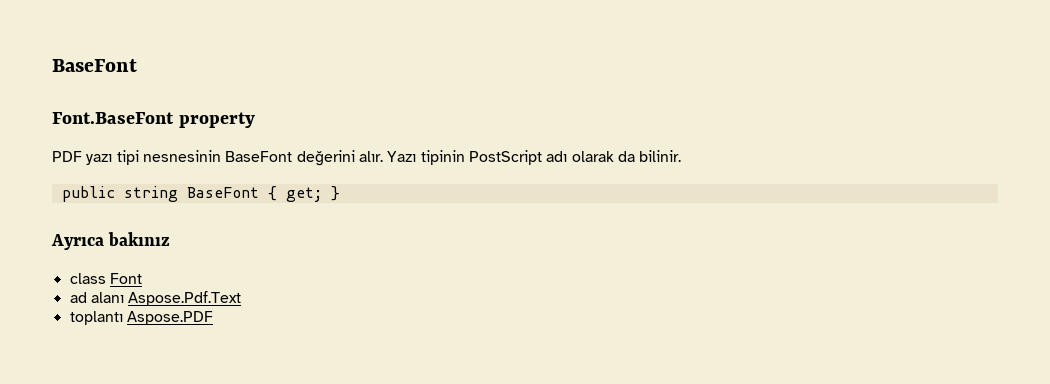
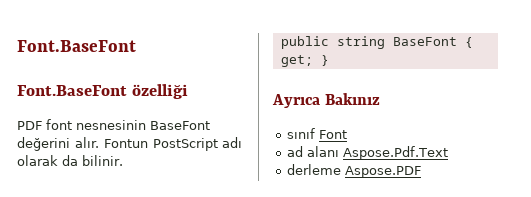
[52,59,137,72] [52,112,255,128] BaseFont // Font.BaseFont property -> [17,40,136,52] [17,84,188,99] Font.BaseFont // Font.BaseFont özelliği
[86,150,139,165] yazı tipi -> [46,119,72,130] font
[387,150,465,165] Yazı tipinin -> [103,139,148,148] Fontun
[108,232,171,246] [69,273,106,284] bakınız // class -> [324,93,380,105] [287,128,316,139] Bakınız // sınıf
[69,311,123,325] toplantı -> [287,164,342,175] derleme

